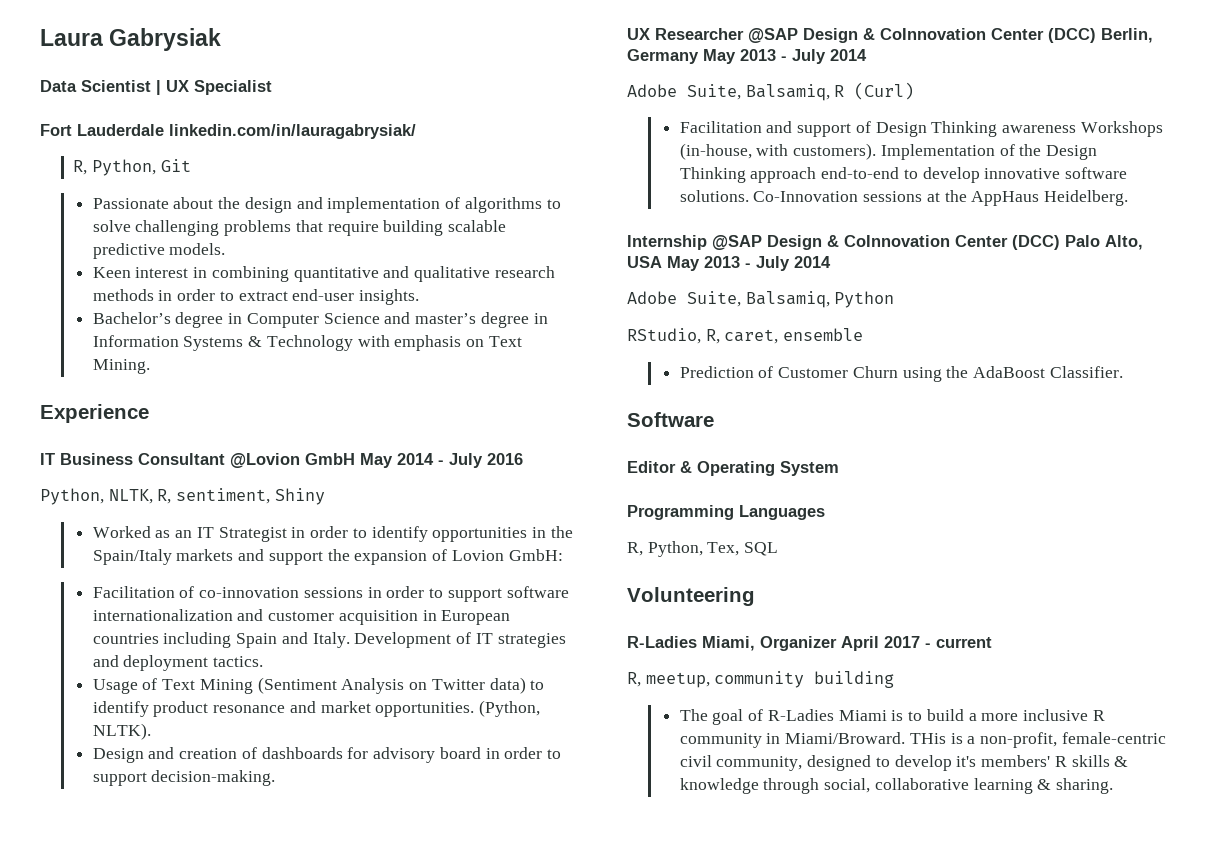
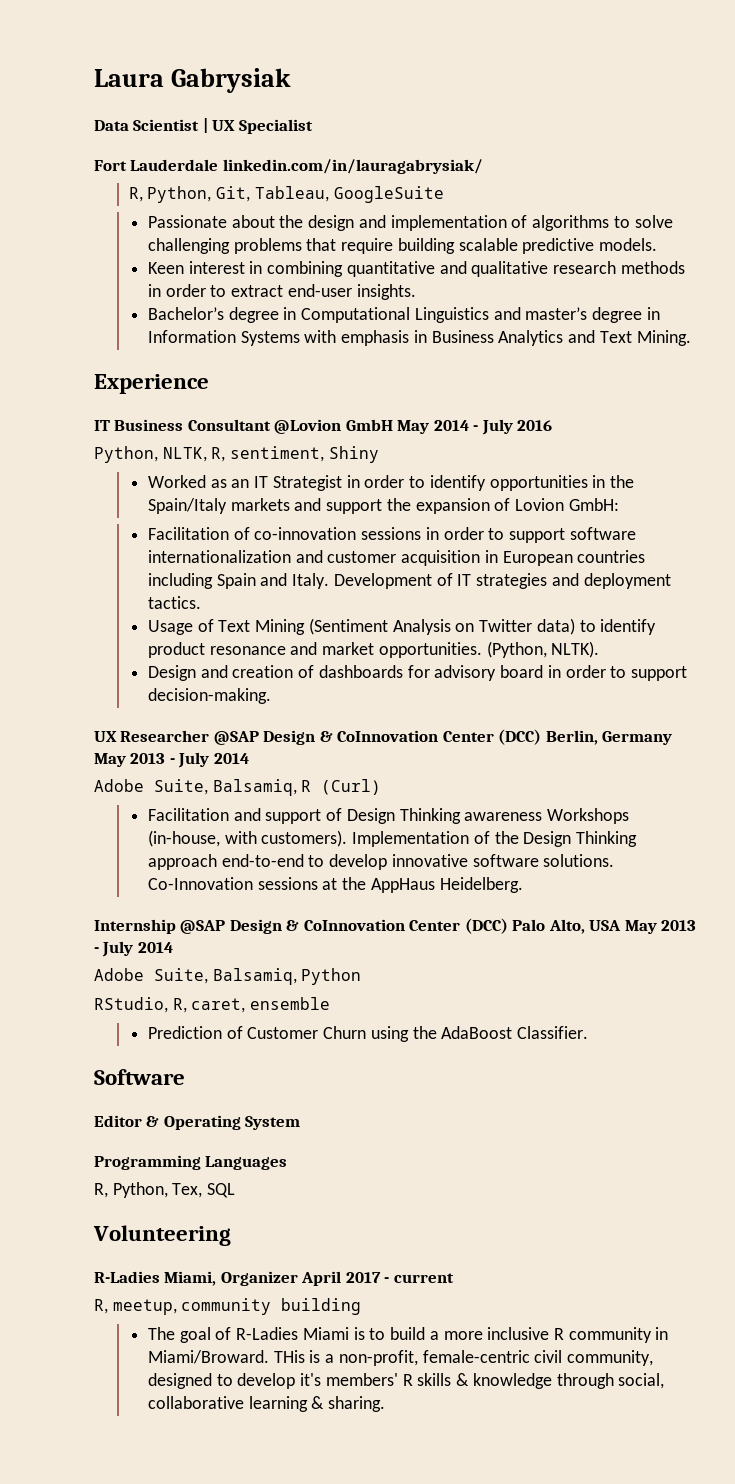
[160,159,191,172] Git -> [216,186,444,203] Git, Tableau, GoogleSuite
[246,313,380,328] Computer Science -> [301,307,489,323] Computational Linguistics
[248,335,485,351] & Technology with emphasis on -> [304,330,596,346] with emphasis in Business Analytics and

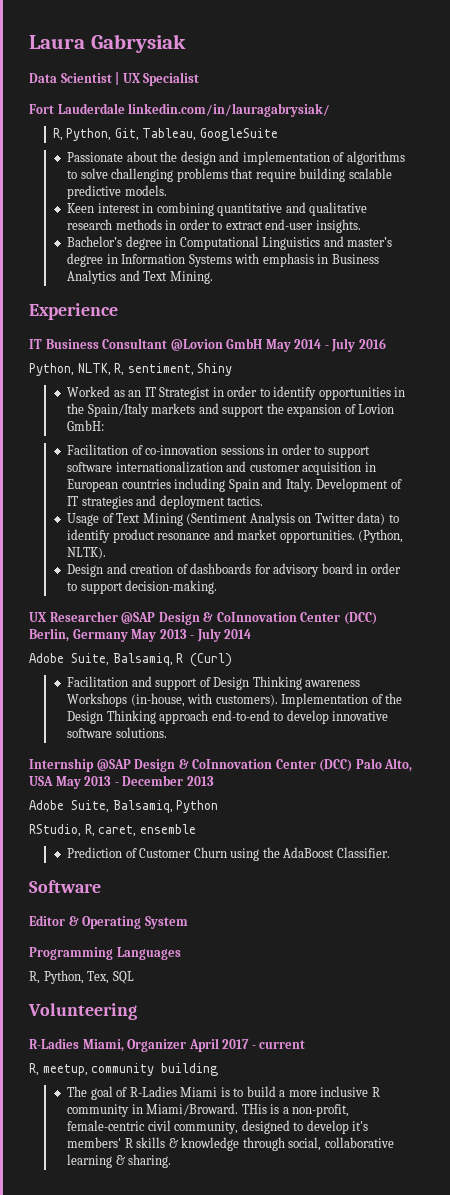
[148,877,523,893] Co-Innovation sessions at the AppHaus Heidelberg. -> (167, 732) none
[102,941,173,957] July 2014 -> [122,775,214,786] December 2013

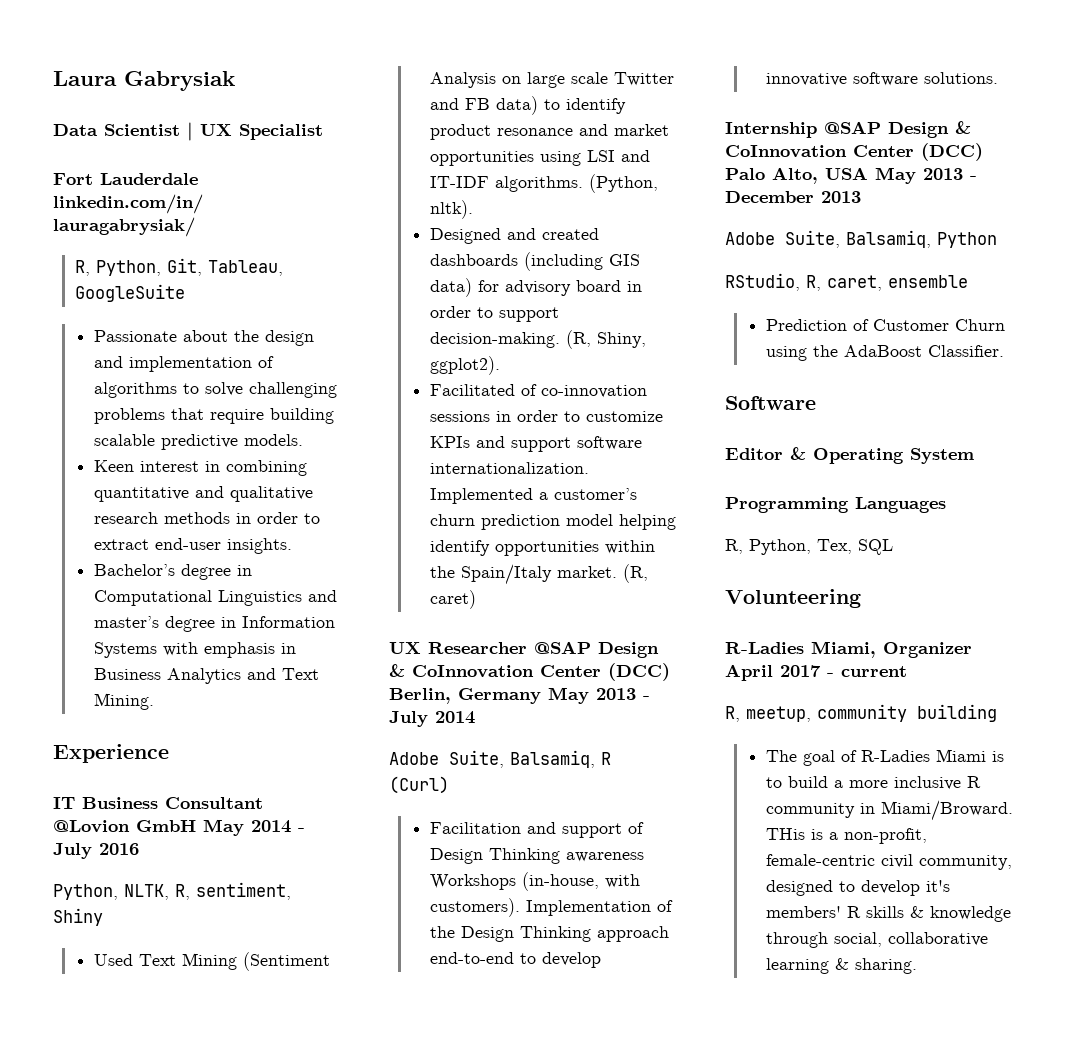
[67,386,406,400] [67,403,395,417] [67,420,105,431] [67,444,370,458] [67,461,376,475] [67,478,402,492] [67,495,264,509] [67,513,114,526] Worked as an IT Strategist in order to identify opportunities in the Spain/Italy markets and support the expansion of Lovion GmbH: // Facilitation of co-innovation sessions in order to support software internationalization and customer acquisition in European countries including Spain and Italy. Development of IT strategies and deployment tactics. // Usage of -> [93,954,133,966] Used
[314,513,355,523] Twitter -> [526,72,674,88] [429,98,490,110] large scale Twitter and FB
[279,529,404,543] [67,547,107,559] [67,563,252,577] opportunities. (Python, NLTK). // Design and creation of dashboards -> [429,150,650,166] [429,174,658,193] [429,200,473,219] [429,228,599,244] [429,252,640,271] [429,278,472,297] opportunities using LSI and IT-IDF algorithms. (Python, nltk). // Designed and created dashboards (including GIS data)
(218, 587) none -> [565,330,646,349] [429,356,500,375] [429,384,647,398] [429,410,663,422] [429,436,642,452] [429,462,589,474] [429,488,637,504] [429,514,676,530] [429,540,655,556] [429,564,648,585] [429,590,476,609] (R, Shiny, ggplot2). // Facilitated of co-innovation sessions in order to customize KPIs and support software internationalization. Implemented a customer’s churn prediction model helping identify opportunities within the Spain/Italy market. (R, caret)

